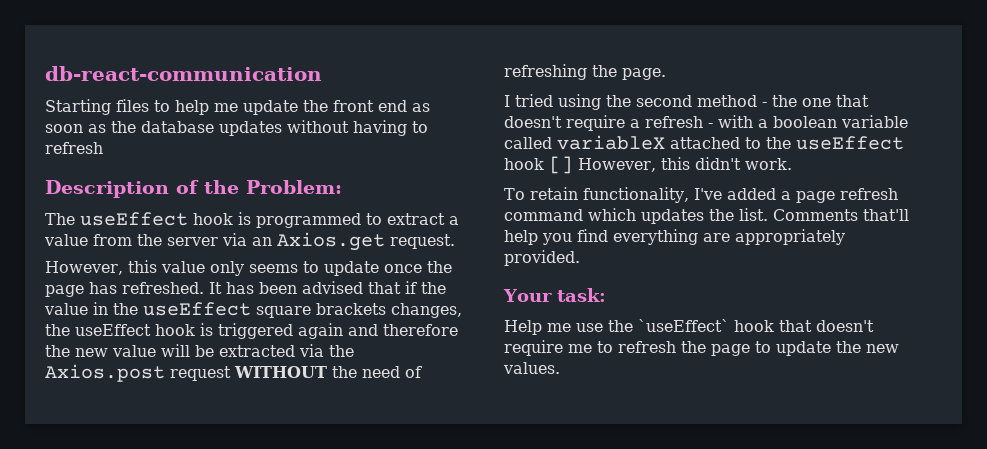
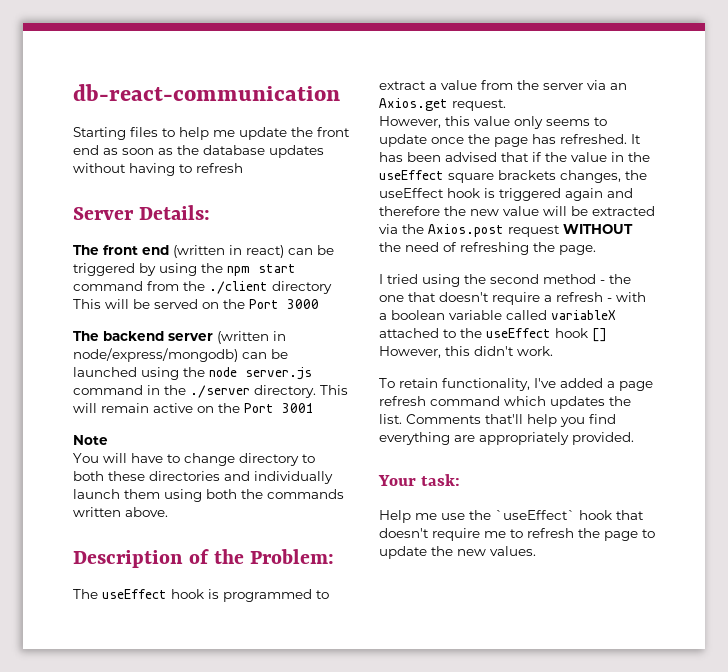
(103, 148) none -> [73,205,211,220] [73,245,334,258] [73,263,296,276] [73,281,332,294] [73,299,319,309] [73,331,286,344] [73,348,288,362] [73,367,312,380] [73,385,348,398] [73,403,314,413] [73,435,108,445] [73,453,315,466] [73,471,333,484] [73,489,344,502] [73,507,168,517] // Server Details: // The front end (written in react) can be triggered by using the npm start command from the ./client directory This will be served on the Port 3000 // The backend server (written in node/express/mongodb) can be launched using the node server.js command in the ./server directory. This will remain active on the Port 3001 // Note // You will have to change directory to both these directories and individually launch them using both the commands written above.

